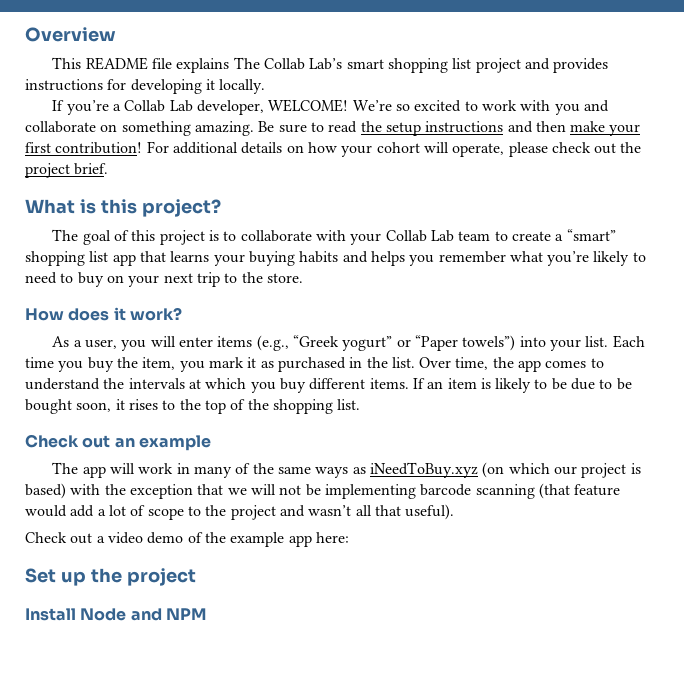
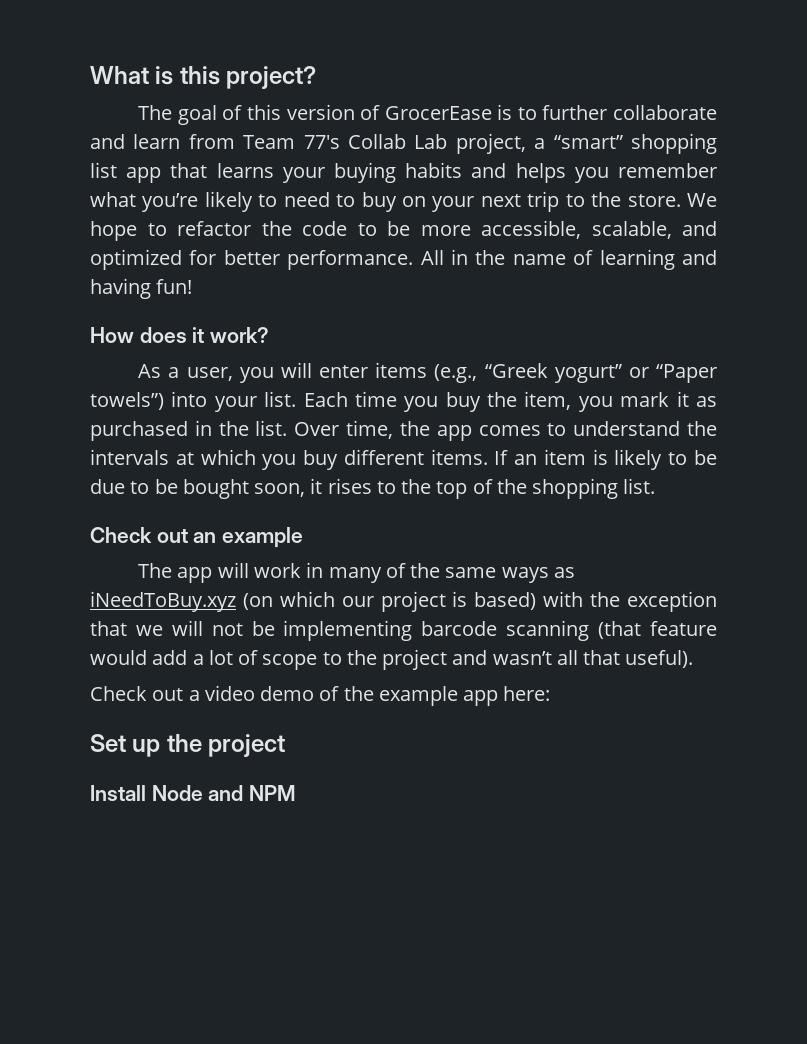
[25,27,116,42] [52,57,609,73] [25,79,266,94] [52,99,609,115] [25,121,641,136] [25,141,642,157] [25,163,109,178] Overview // This README file explains The Collab Lab’s smart shopping list project and provides instructions for developing it locally. // If you’re a Collab Lab developer, WELCOME! We’re so excited to work with you and collaborate on something amazing. Be sure to read the setup instructions and then make your first contribution! For additional details on how your cohort will operate, please check out the project brief. // -> (90, 75) none
[159,230,551,245] project is to collaborate with your Collab Lab team to create -> [286,104,717,120] [90,133,526,154] version of GrocerEase is to further collaborate and learn from Team 77's Collab Lab project,
(303, 278) none -> [687,193,718,207] [90,220,717,241] [90,249,717,270] [90,278,193,299] We hope to refactor the code to be more accessible, scalable, and optimized for better performance. All in the name of learning and having fun!

